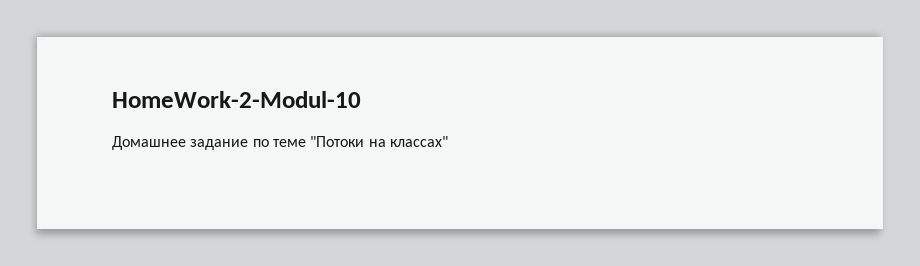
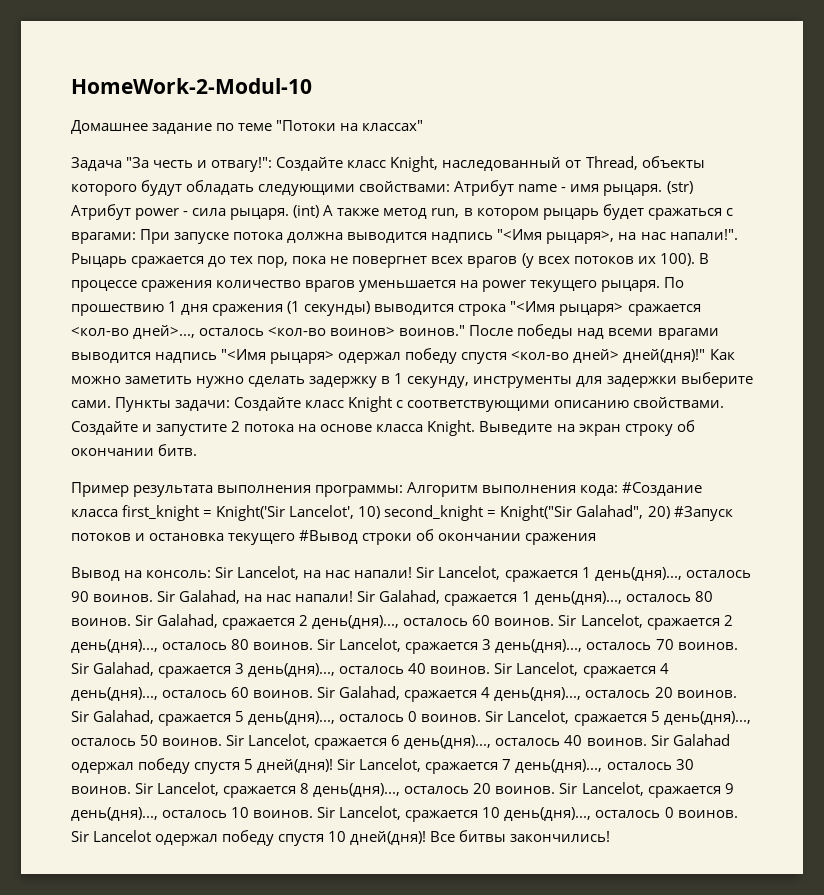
(448, 141) none -> [71,156,705,172] [71,180,693,196] [71,204,733,220] [71,229,738,244] [71,253,709,268] [71,277,685,292] [71,301,701,316] [71,324,719,340] [71,348,735,364] [71,372,753,388] [71,396,725,412] [71,420,695,436] [71,444,198,456] [71,482,703,497] [71,505,733,521] [71,529,597,545] [71,566,751,582] [71,590,713,606] [71,614,733,630] [71,638,738,654] [71,662,669,678] [71,686,737,702] [71,710,751,726] [71,734,730,750] [71,758,694,774] [71,782,734,798] [71,806,738,822] [71,830,611,846] // Задача "За честь и отвагу!": Создайте класс Knight, наследованный от Thread, объекты которого будут обладать следующими свойствами: Атрибут name - имя рыцаря. (str) Атрибут power - сила рыцаря. (int) А также метод run, в котором рыцарь будет сражаться с врагами: При запуске потока должна выводится надпись "<Имя рыцаря>, на нас напали!". Рыцарь сражается до тех пор, пока не повергнет всех врагов (у всех потоков их 100). В процессе сражения количество врагов уменьшается на power текущего рыцаря. По прошествию 1 дня сражения (1 секунды) выводится строка "<Имя рыцаря> сражается <кол-во дней>..., осталось <кол-во воинов> воинов." После победы над всеми врагами выводится надпись "<Имя рыцаря> одержал победу спустя <кол-во дней> дней(дня)!" Как можно заметить нужно сделать задержку в 1 секунду, инструменты для задержки выберите сами. Пункты задачи: Создайте класс Knight с соответствующими описанию свойствами. Создайте и запустите 2 потока на основе класса Knight. Выведите на экран строку об окончании битв. // Пример результата выполнения программы: Алгоритм выполнения кода: #Создание класса first_knight = Knight('Sir Lancelot', 10) second_knight = Knight("Sir Galahad", 20) #Запуск потоков и остановка текущего #Вывод строки об окончании сражения // Вывод на консоль: Sir Lancelot, на нас напали! Sir Lancelot, сражается 1 день(дня)..., осталось 90 воинов. Sir Galahad, на нас напали! Sir Galahad, сражается 1 день(дня)..., осталось 80 воинов. Sir Galahad, сражается 2 день(дня)..., осталось 60 воинов. Sir Lancelot, сражается 2 день(дня)..., осталось 80 воинов. Sir Lancelot, сражается 3 день(дня)..., осталось 70 воинов. Sir Galahad, сражается 3 день(дня)..., осталось 40 воинов. Sir Lancelot, сражается 4 день(дня)..., осталось 60 воинов. Sir Galahad, сражается 4 день(дня)..., осталось 20 воинов. Sir Galahad, сражается 5 день(дня)..., осталось 0 воинов. Sir Lancelot, сражается 5 день(дня)..., осталось 50 воинов. Sir Lancelot, сражается 6 день(дня)..., осталось 40 воинов. Sir Galahad одержал победу спустя 5 дней(дня)! Sir Lancelot, сражается 7 день(дня)..., осталось 30 воинов. Sir Lancelot, сражается 8 день(дня)..., осталось 20 воинов. Sir Lancelot, сражается 9 день(дня)..., осталось 10 воинов. Sir Lancelot, сражается 10 день(дня)..., осталось 0 воинов. Sir Lancelot одержал победу спустя 10 дней(дня)! Все битвы закончились!

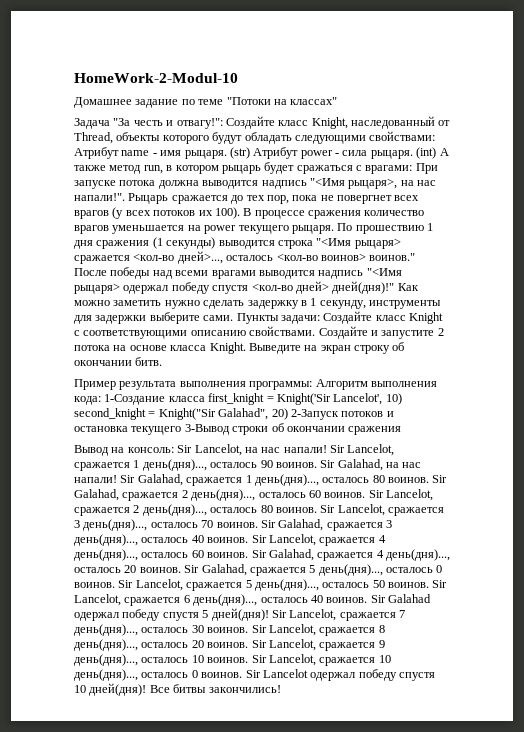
[622,482,703,496] #Создание -> [104,394,166,405] 1-Создание
[673,506,733,521] #Запуск -> [290,409,339,420] 2-Запуск
[299,530,359,544] #Вывод -> [184,424,230,435] 3-Вывод

